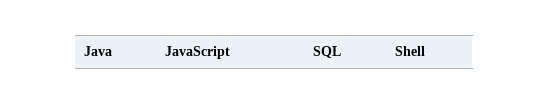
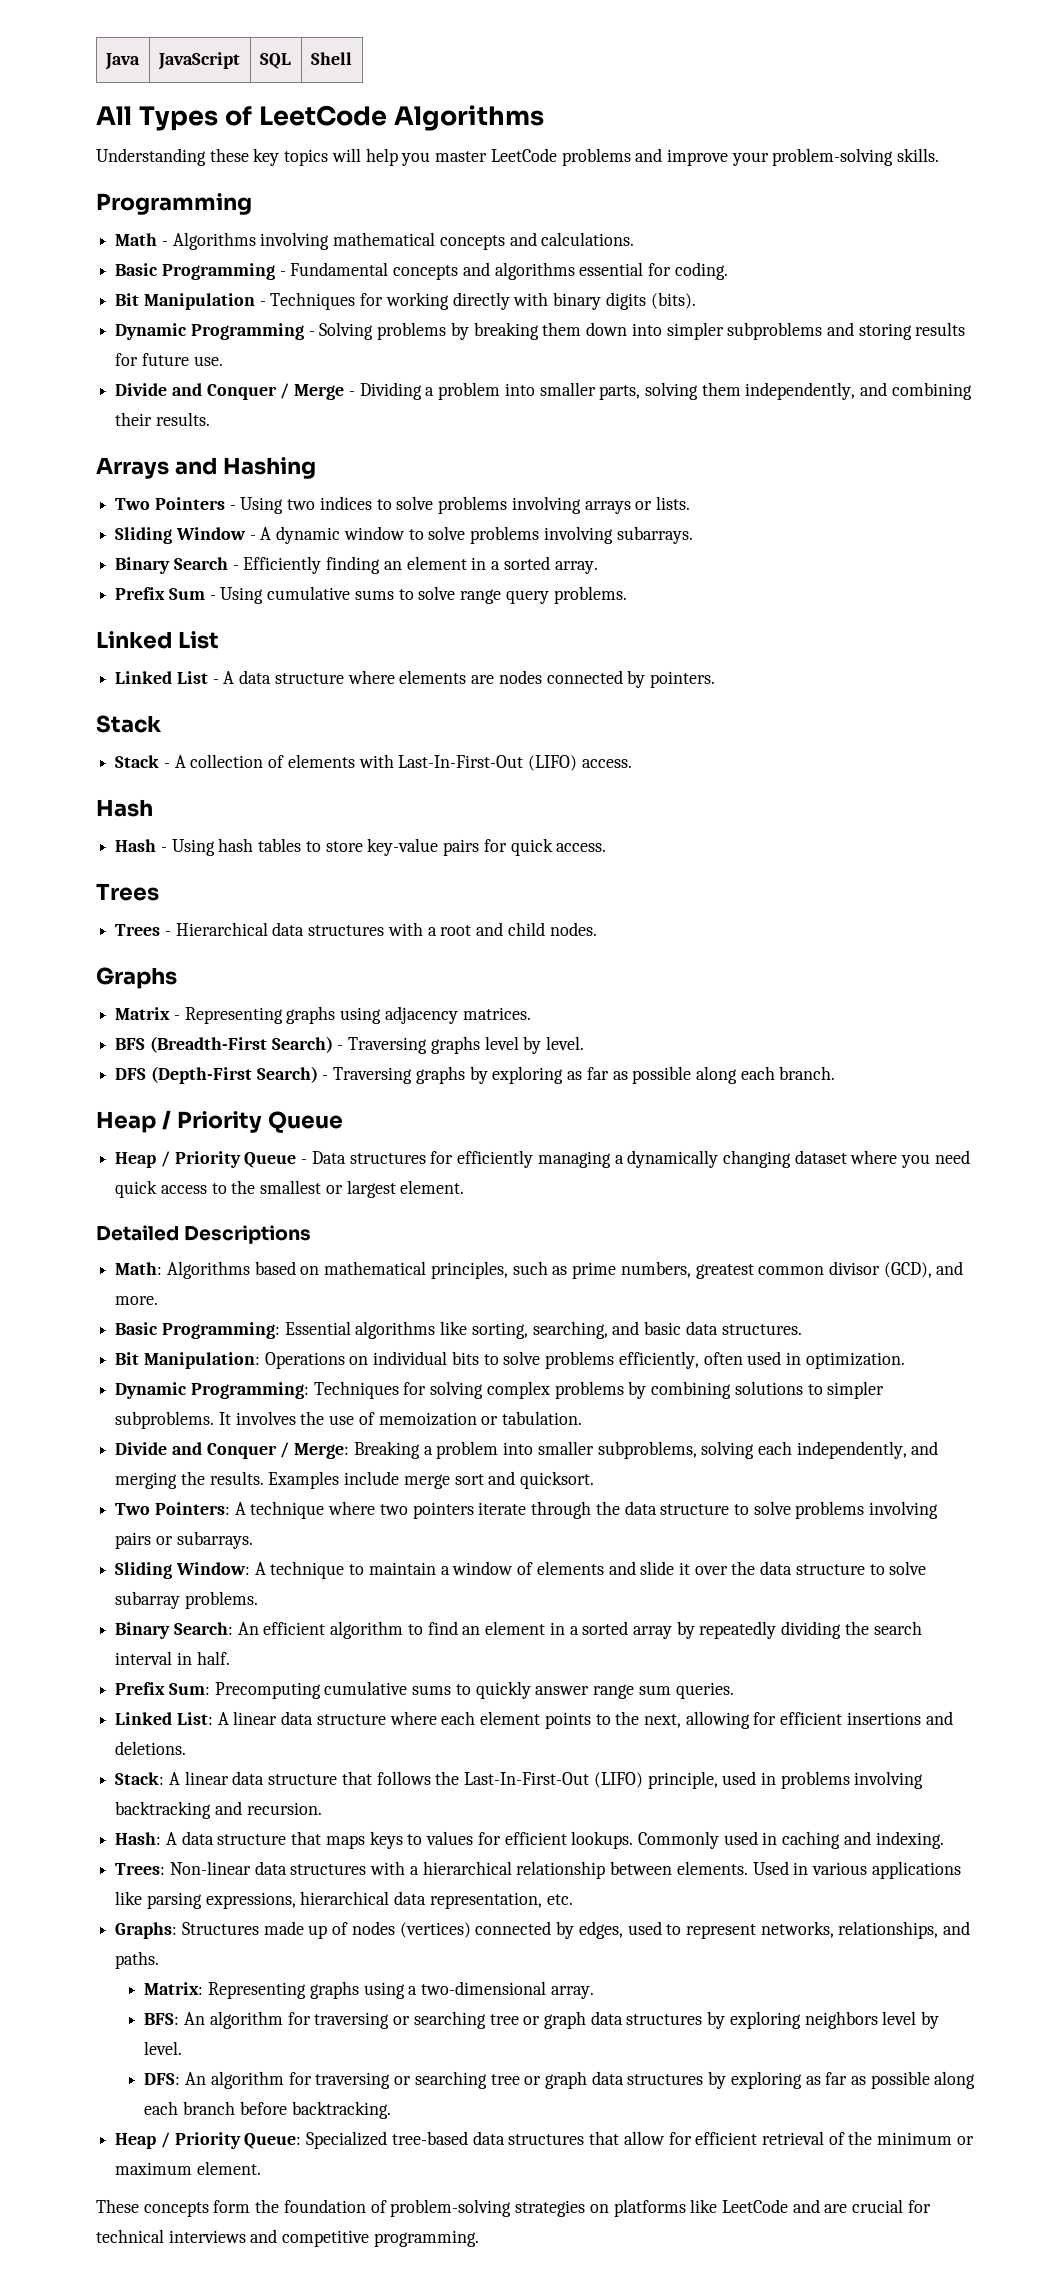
(425, 51) none -> [96,105,544,131] [96,148,940,166] [96,193,252,215] [115,232,635,250] [115,262,728,280] [115,292,696,310] [115,322,966,340] [115,353,223,366] [115,382,972,400] [115,412,210,426] [96,457,316,479] [115,496,690,514] [115,526,693,544] [115,556,598,574] [115,586,627,604] [96,631,219,649] [115,670,715,688] [96,715,162,733] [115,754,632,771] [96,799,153,817] [115,838,607,856] [96,883,159,901] [115,922,597,936] [96,967,177,989] [115,1006,531,1024] [115,1036,585,1054] [115,1066,836,1084] [96,1110,343,1133] [115,1150,970,1168] [115,1180,465,1198] [96,1225,312,1244] [115,1261,964,1279] [115,1296,159,1305] [115,1321,802,1339] [115,1351,905,1369] [115,1381,885,1399] [115,1411,583,1429] [115,1441,939,1459] [115,1471,595,1489] [115,1501,939,1519] [115,1531,253,1549] [115,1561,927,1579] [115,1591,258,1609] [115,1621,922,1639] [115,1651,230,1665] [115,1681,734,1699] [115,1711,953,1729] [115,1741,187,1755] [115,1771,924,1789] [115,1801,322,1819] [115,1831,944,1849] [115,1861,961,1879] [115,1891,573,1909] [115,1921,971,1939] [115,1951,160,1969] [144,1981,594,1999] [144,2011,940,2029] [144,2041,183,2055] [144,2071,976,2089] [144,2101,391,2119] [115,2131,974,2149] [115,2161,261,2175] [96,2199,931,2217] [96,2229,479,2247] // All Types of LeetCode Algorithms // Understanding these key topics will help you master LeetCode problems and improve your problem-solving skills. // Programming // Math - Algorithms involving mathematical concepts and calculations. // Basic Programming - Fundamental concepts and algorithms essential for coding. // Bit Manipulation - Techniques for working directly with binary digits (bits). // Dynamic Programming - Solving problems by breaking them down into simpler subproblems and storing results for future use. // Divide and Conquer / Merge - Dividing a problem into smaller parts, solving them independently, and combining their results. // Arrays and Hashing // Two Pointers - Using two indices to solve problems involving arrays or lists. // Sliding Window - A dynamic window to solve problems involving subarrays. // Binary Search - Efficiently finding an element in a sorted array. // Prefix Sum - Using cumulative sums to solve range query problems. // Linked List // Linked List - A data structure where elements are nodes connected by pointers. // Stack // Stack - A collection of elements with Last-In-First-Out (LIFO) access. // Hash // Hash - Using hash tables to store key-value pairs for quick access. // Trees // Trees - Hierarchical data structures with a root and child nodes. // Graphs // Matrix - Representing graphs using adjacency matrices. // BFS (Breadth-First Search) - Traversing graphs level by level. // DFS (Depth-First Search) - Traversing graphs by exploring as far as possible along each branch. // Heap / Priority Queue // Heap / Priority Queue - Data structures for efficiently managing a dynamically changing dataset where you need quick access to the smallest or largest element. // Detailed Descriptions // Math: Algorithms based on mathematical principles, such as prime numbers, greatest common divisor (GCD), and more. // Basic Programming: Essential algorithms like sorting, searching, and basic data structures. // Bit Manipulation: Operations on individual bits to solve problems efficiently, often used in optimization. // Dynamic Programming: Techniques for solving complex problems by combining solutions to simpler subproblems. It involves the use of memoization or tabulation. // Divide and Conquer / Merge: Breaking a problem into smaller subproblems, solving each independently, and merging the results. Examples include merge sort and quicksort. // Two Pointers: A technique where two pointers iterate through the data structure to solve problems involving pairs or subarrays. // Sliding Window: A technique to maintain a window of elements and slide it over the data structure to solve subarray problems. // Binary Search: An efficient algorithm to find an element in a sorted array by repeatedly dividing the search interval in half. // Prefix Sum: Precomputing cumulative sums to quickly answer range sum queries. // Linked List: A linear data structure where each element points to the next, allowing for efficient insertions and deletions. // Stack: A linear data structure that follows the Last-In-First-Out (LIFO) principle, used in problems involving backtracking and recursion. // Hash: A data structure that maps keys to values for efficient lookups. Commonly used in caching and indexing. // Trees: Non-linear data structures with a hierarchical relationship between elements. Used in various applications like parsing expressions, hierarchical data representation, etc. // Graphs: Structures made up of nodes (vertices) connected by edges, used to represent networks, relationships, and paths. // Matrix: Representing graphs using a two-dimensional array. // BFS: An algorithm for traversing or searching tree or graph data structures by exploring neighbors level by level. // DFS: An algorithm for traversing or searching tree or graph data structures by exploring as far as possible along each branch before backtracking. // Heap / Priority Queue: Specialized tree-based data structures that allow for efficient retrieval of the minimum or maximum element. // These concepts form the foundation of problem-solving strategies on platforms like LeetCode and are crucial for technical interviews and competitive programming.

